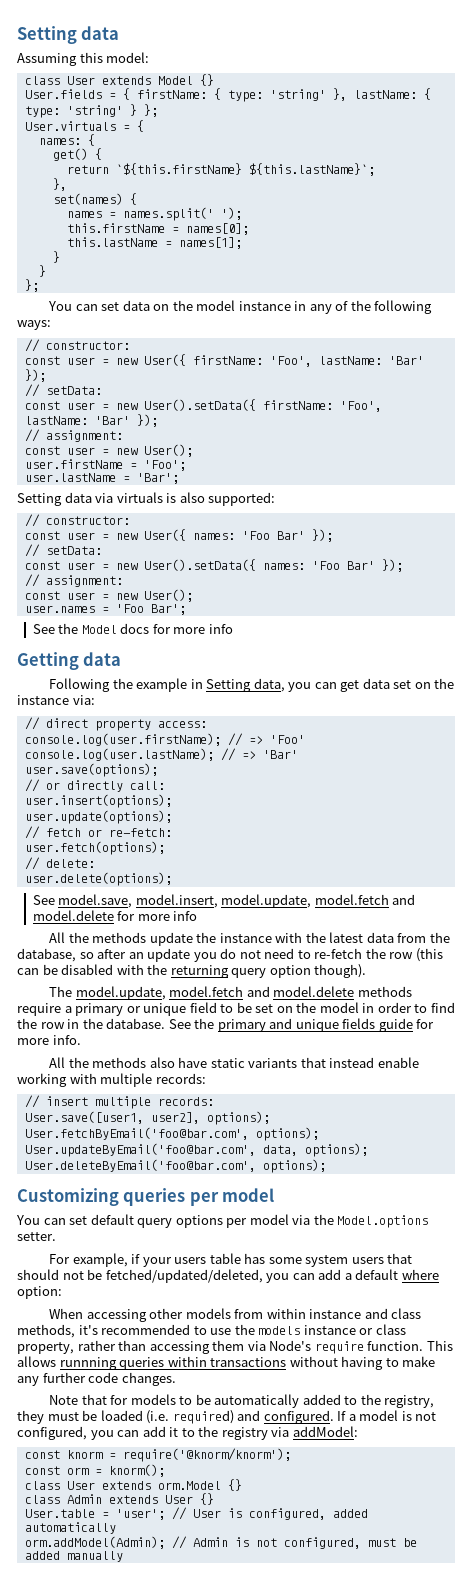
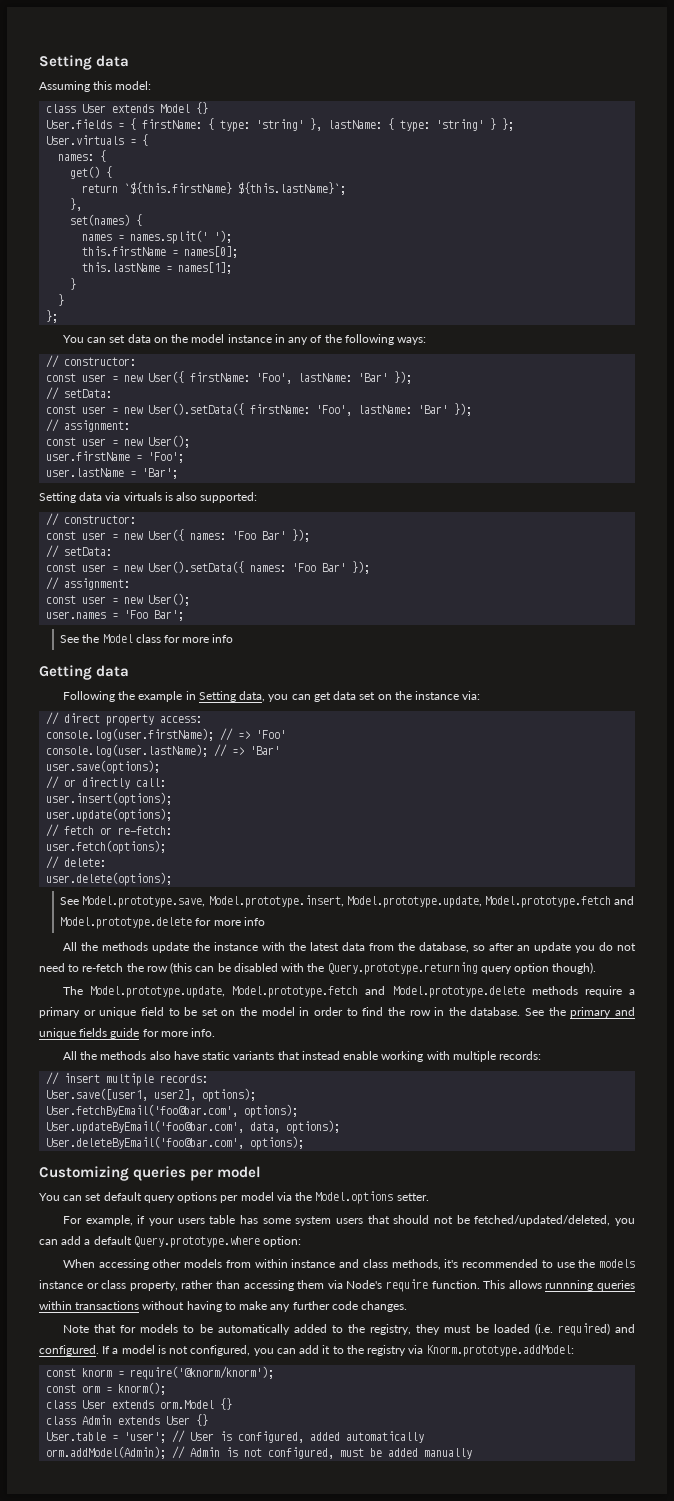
[120,623,150,634] docs -> [135,634,161,643] class
[58,894,416,908] [32,910,114,921] model.save, model.insert, model.update, model.fetch and model.delete -> [82,895,635,908] [60,917,193,929] Model.prototype.save, Model.prototype.insert, Model.prototype.update, Model.prototype.fetch and Model.prototype.delete
[170,965,229,978] returning -> [327,962,478,975] Query.prototype.returning
[75,986,355,1000] model.update, model.fetch and model.delete -> [90,986,525,998] Model.prototype.update, Model.prototype.fetch and Model.prototype.delete
[401,1269,439,1280] where -> [133,1236,260,1248] Query.prototype.where
[292,1426,358,1437] addModel: -> [426,1345,574,1357] Knorm.prototype.addModel:

